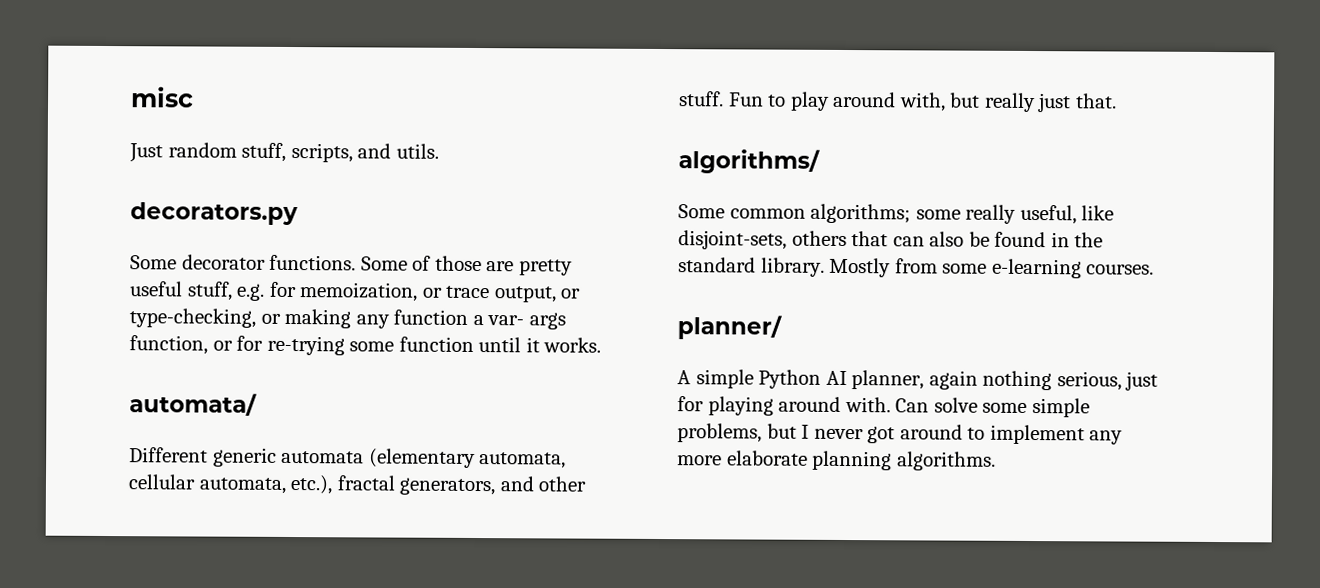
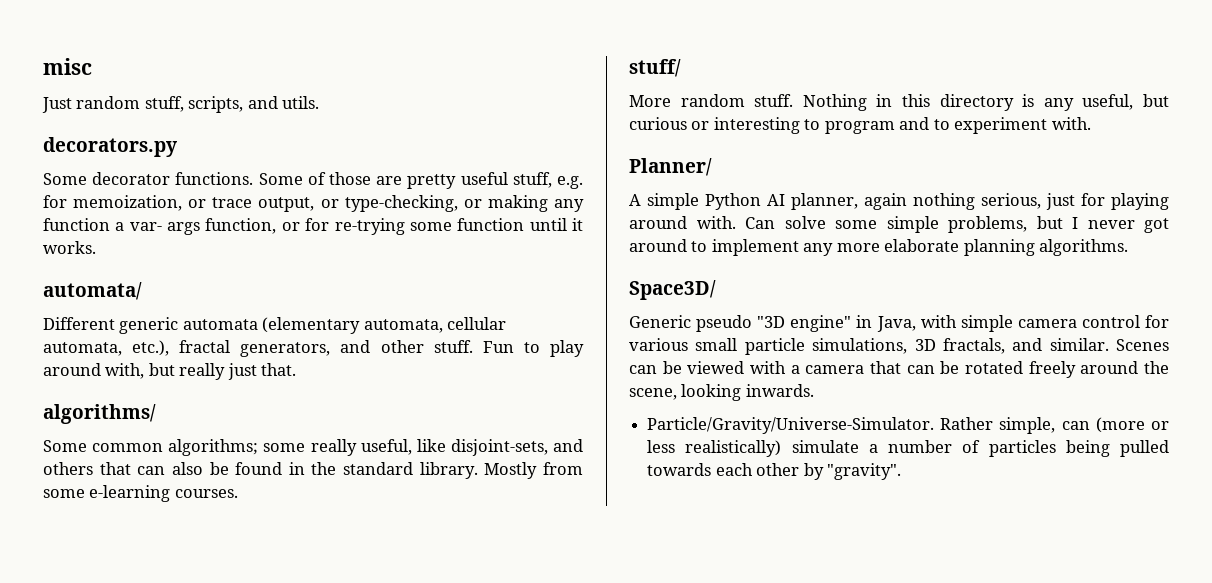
(787, 240) none -> [553,439,583,452] and
[677,315,783,340] planner/ -> [629,59,681,77] [629,94,1169,111] [629,117,1091,134] [629,158,712,176] stuff/ // More random stuff. Nothing in this directory is any useful, but curious or interesting to program and to experiment with. // Planner/
(996, 461) none -> [629,280,716,300] [629,315,1169,332] [629,338,1169,355] [629,361,1169,378] [629,384,814,401] [647,417,1169,434] [647,440,1169,457] [647,463,901,480] // Space3D/ // Generic pseudo "3D engine" in Java, with simple camera control for various small particle simulations, 3D fractals, and similar. Scenes can be viewed with a camera that can be rotated freely around the scene, looking inwards. // Particle/Gravity/Universe-Simulator. Rather simple, can (more or less realistically) simulate a number of particles being pulled towards each other by "gravity".

